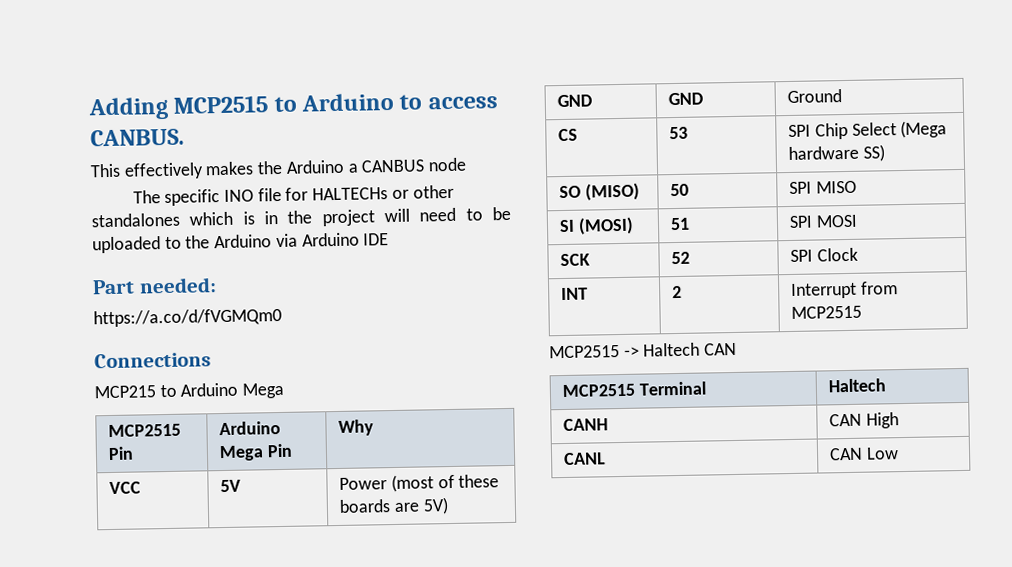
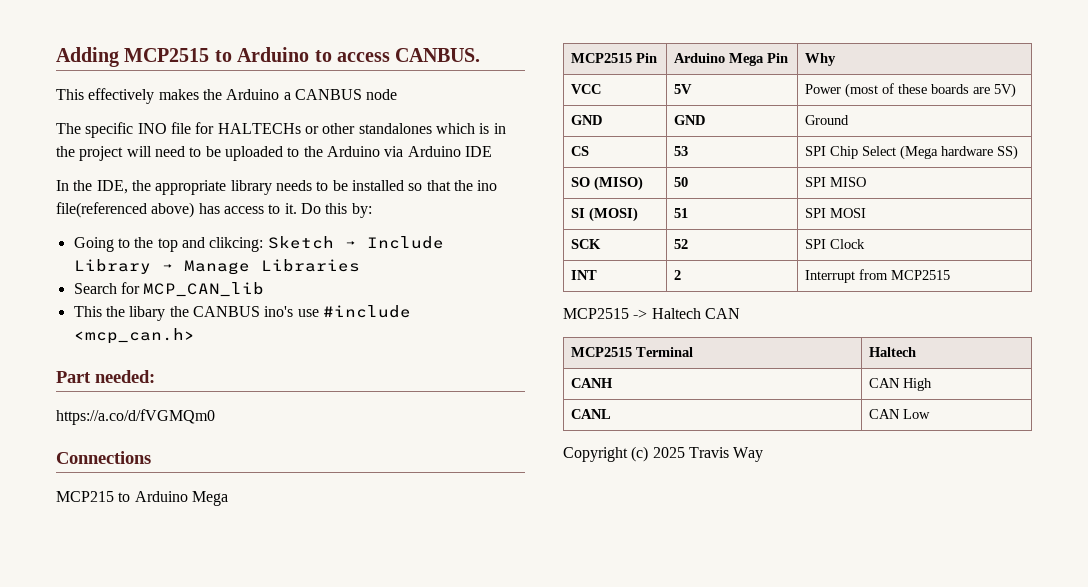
(390, 239) none -> [56,180,498,195] [56,202,372,218] [73,236,444,252] [73,259,360,275] [73,282,265,297] [73,305,411,321] [73,328,195,344] // In the IDE, the appropriate library needs to be installed so that the ino file(referenced above) has access to it. Do this by: // Going to the top and clikcing: Sketch → Include Library → Manage Libraries // Search for MCP_CAN_lib // This the libary the CANBUS ino's use #include <mcp_can.h>
(899, 453) none -> [563,446,764,462] // Copyright (c) 2025 Travis Way

